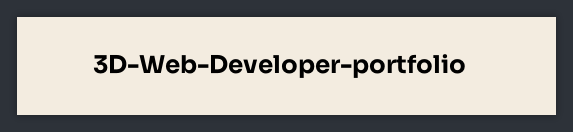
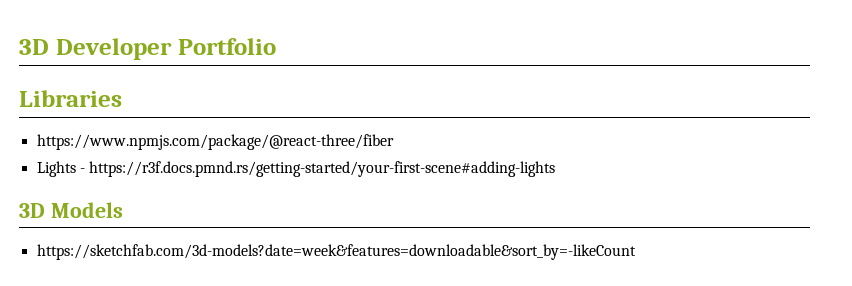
[93,54,466,78] 3D-Web-Developer-portfolio -> [19,38,276,60] [19,90,122,107] [36,134,394,150] [36,161,556,177] [19,202,123,218] [36,244,636,260] 3D Developer Portfolio // Libraries // https://www.npmjs.com/package/@react-three/fiber // Lights - https://r3f.docs.pmnd.rs/getting-started/your-first-scene#adding-lights // 3D Models // https://sketchfab.com/3d-models?date=week&features=downloadable&sort_by=-likeCount

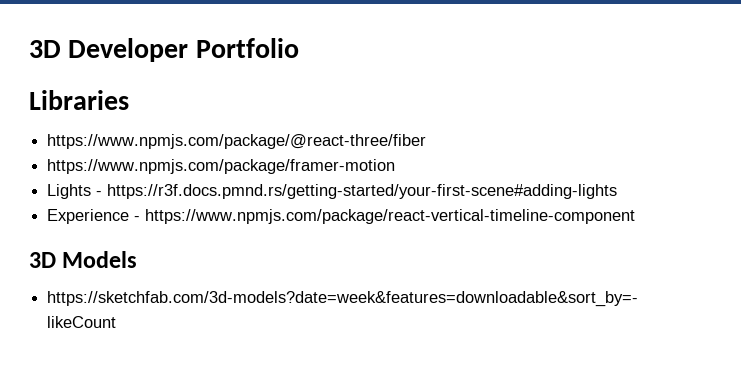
(394, 142) none -> [47,159,396,174] // https://www.npmjs.com/package/framer-motion
(556, 169) none -> [47,209,636,224] // Experience - https://www.npmjs.com/package/react-vertical-timeline-component

